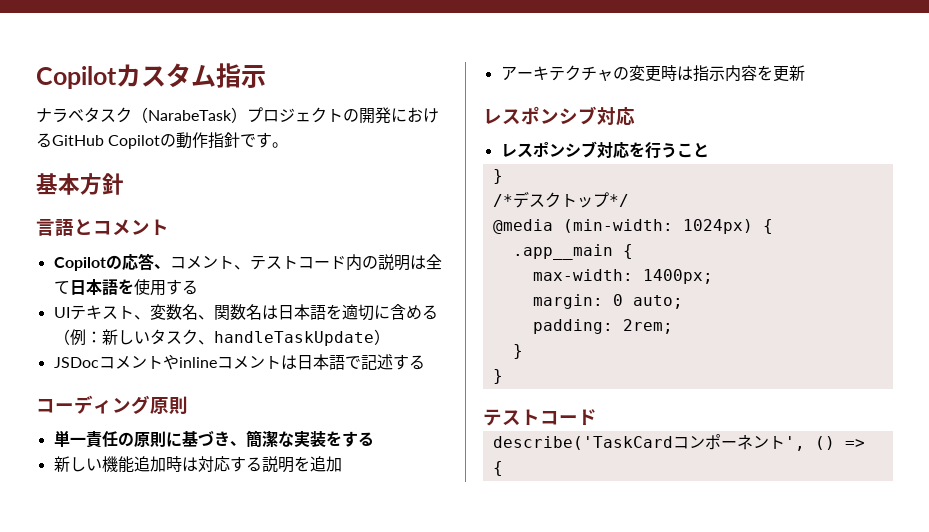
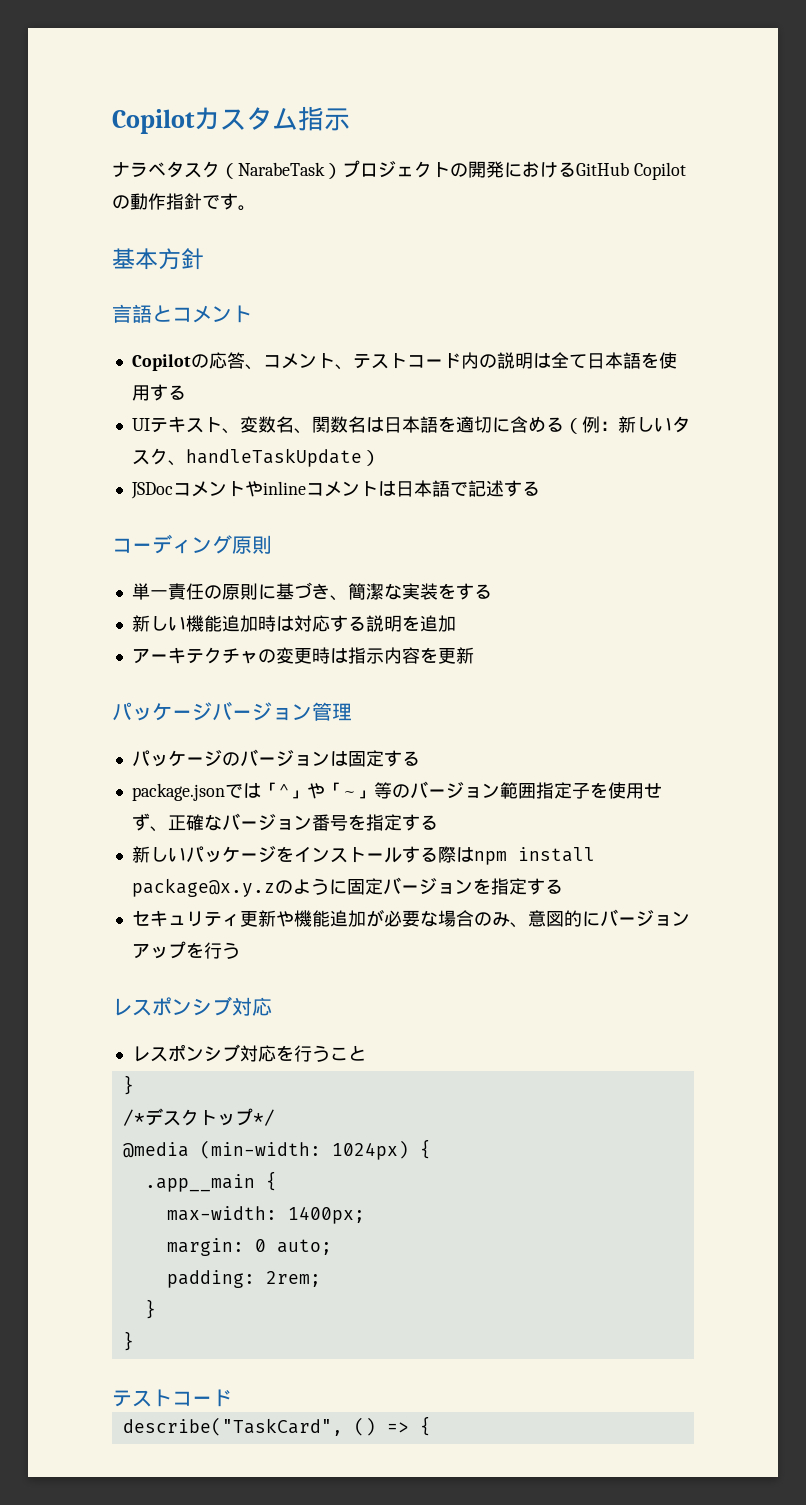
(805, 73) none -> [112,701,352,721] [131,749,420,767] [131,781,662,801] [131,813,438,832] [131,846,595,865] [131,877,563,897] [131,909,690,928] [131,941,240,959] // パッケージバージョン管理 // パッケージのバージョンは固定する // package.jsonでは「^」や「~」等のバージョン範囲指定子を使用せず、正確なバージョン番号を指定する // 新しいパッケージをインストールする際はnpm install package@x.y.zのように固定バージョンを指定する // セキュリティ更新や機能追加が必要な場合のみ、意図的にバージョンアップを行う
[492,434,805,451] describe('TaskCardコンポーネント', -> [122,1417,343,1436] describe("TaskCard",

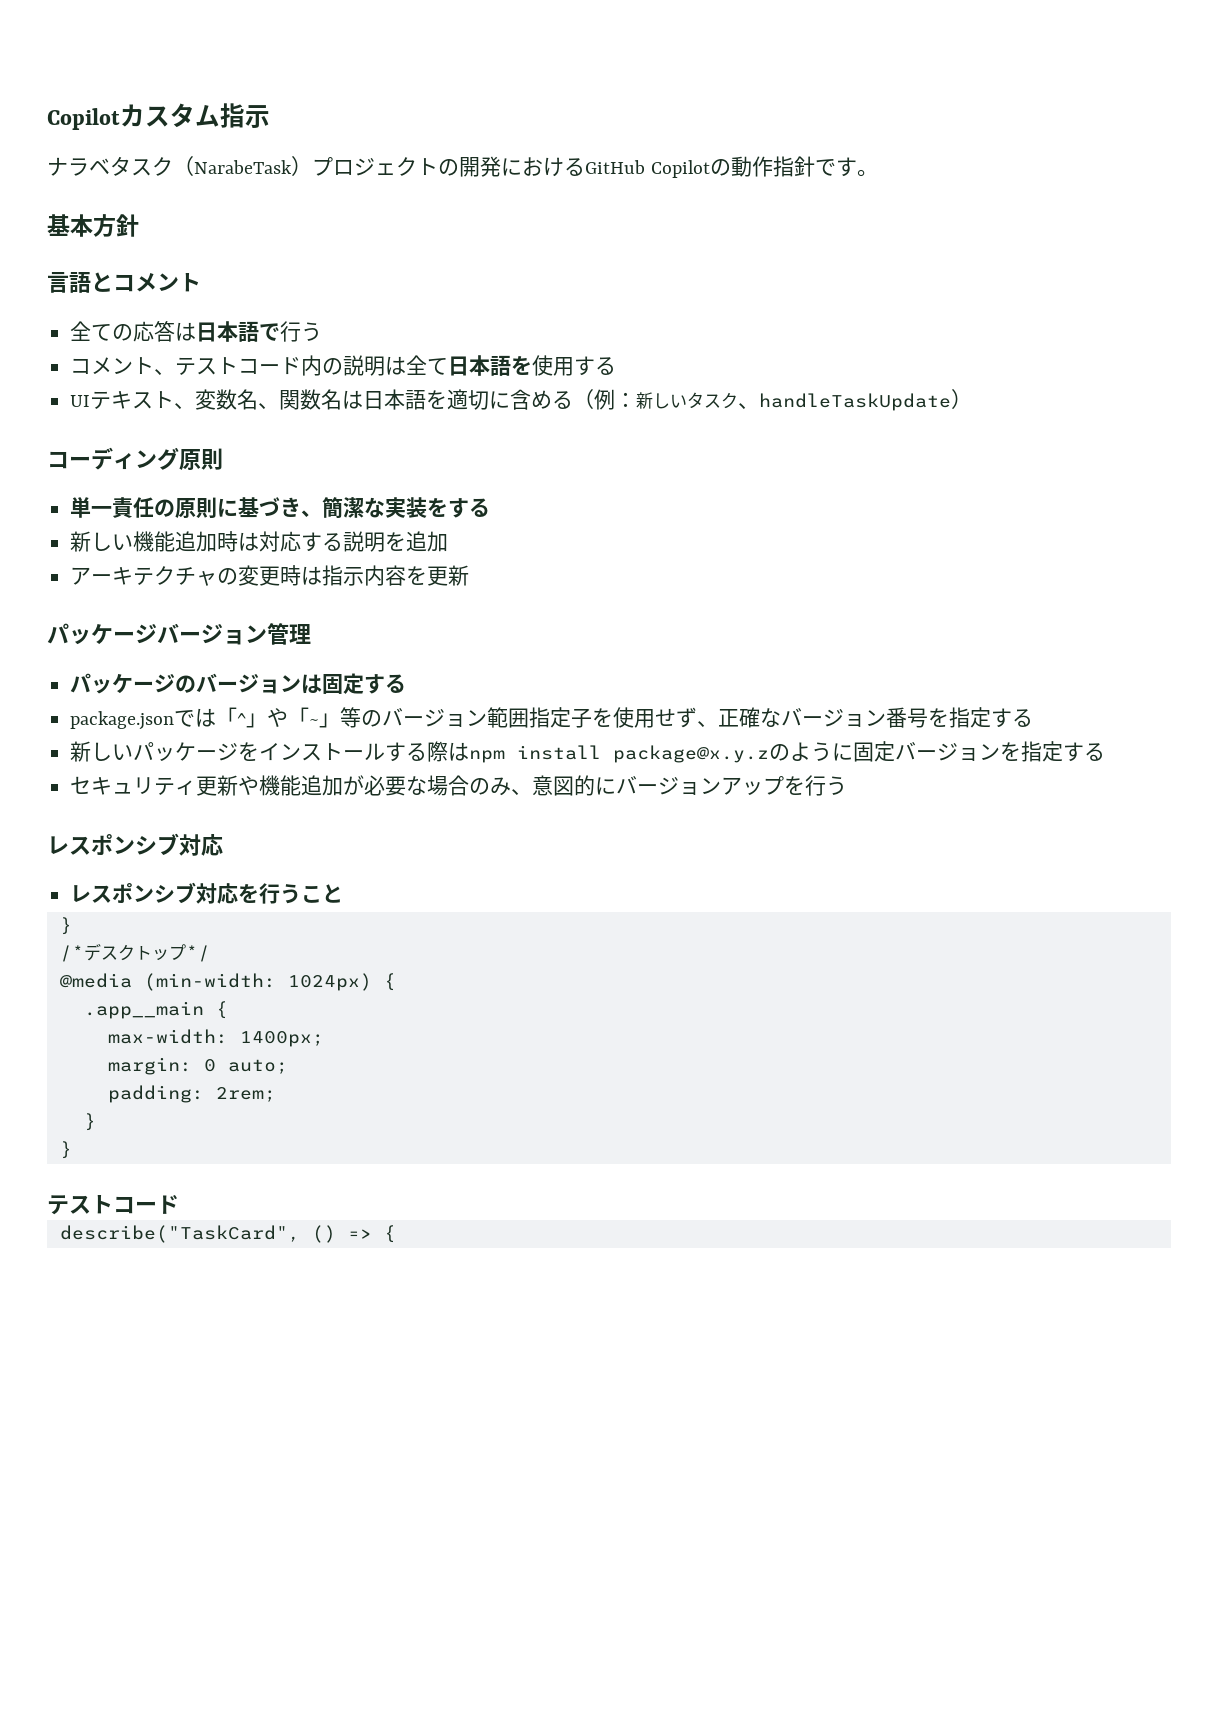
[131,352,263,371] Copilotの応答、 -> [70,321,323,342] 全ての応答は日本語で行う //
[130,480,540,499] // JSDocコメントやinlineコメントは日本語で記述する -> (973, 399) none

